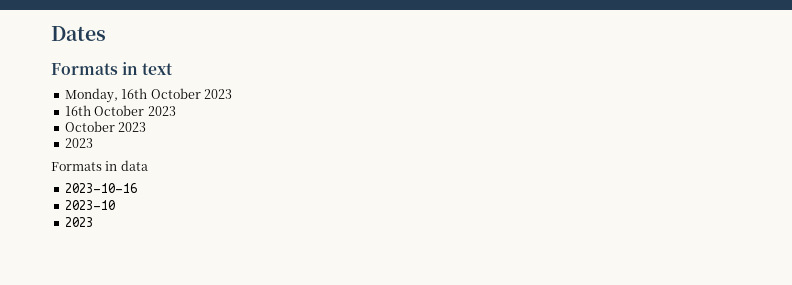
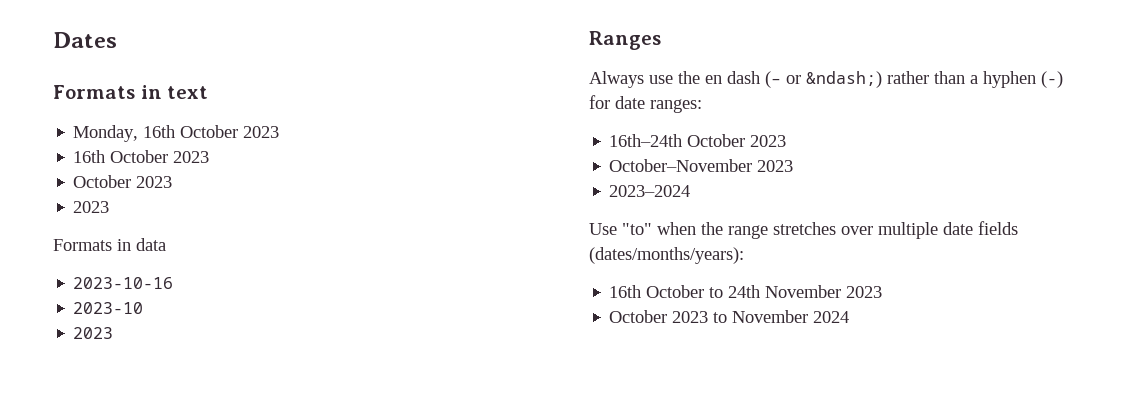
(93, 222) none -> [589,31,661,50] [589,71,1063,88] [589,95,702,113] [609,134,787,147] [609,159,794,172] [609,185,691,197] [589,221,1018,239] [589,247,744,264] [609,285,883,298] [609,310,850,323] // Ranges // Always use the en dash (– or &ndash;) rather than a hyphen (-) for date ranges: // 16th–24th October 2023 // October–November 2023 // 2023–2024 // Use "to" when the range stretches over multiple date fields (dates/months/years): // 16th October to 24th November 2023 // October 2023 to November 2024

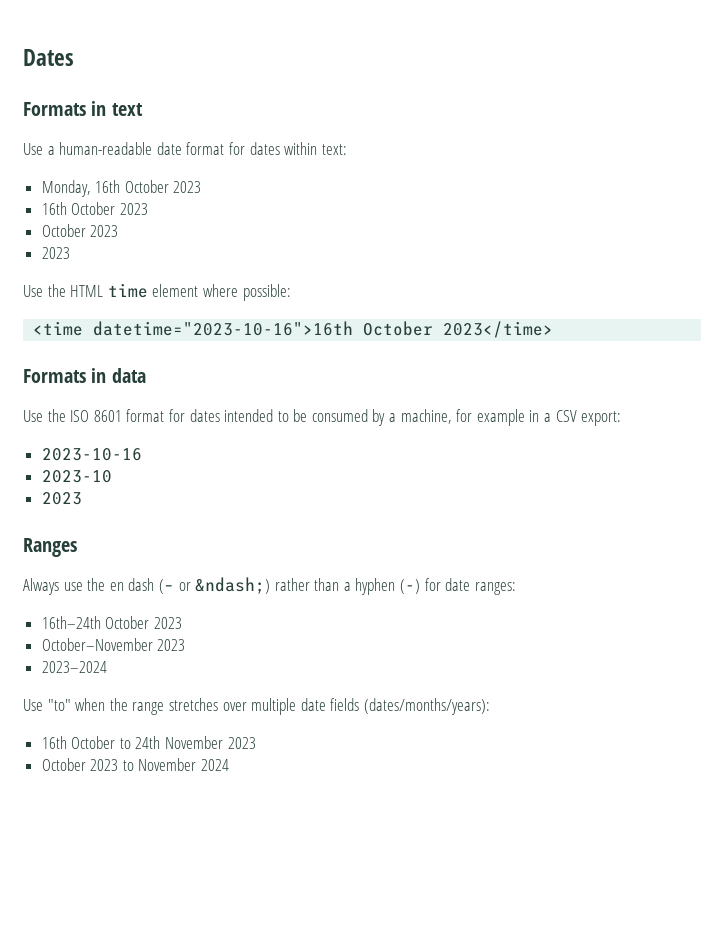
(209, 92) none -> [23,142,347,155] // Use a human-readable date format for dates within text:
[53,238,166,251] Formats in data -> [23,283,291,301] [33,321,554,338] [23,368,146,383] [23,409,622,426] Use the HTML time element where possible: // <time datetime="2023-10-16">16th October 2023</time> // Formats in data // Use the ISO 8601 format for dates intended to be consumed by a machine, for example in a CSV export:

